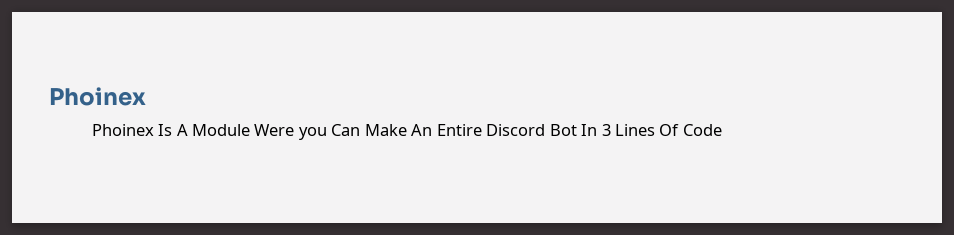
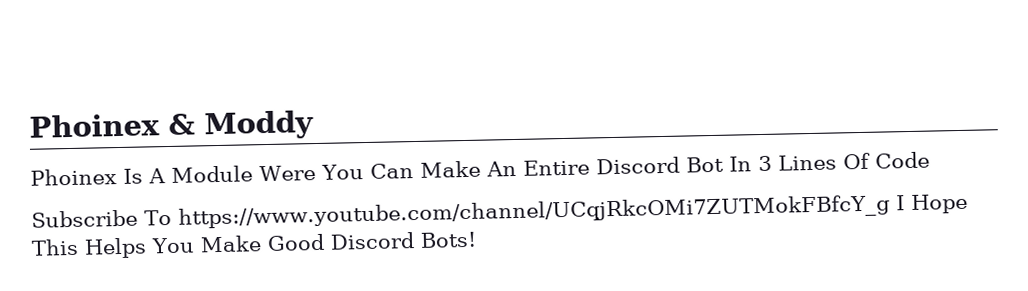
[49,87,146,106] Phoinex -> [29,110,314,141] Phoinex & Moddy
[298,127,327,140] you -> [320,164,364,180] You
(722, 130) none -> [31,193,968,230] [31,231,477,259] // Subscribe To https://www.youtube.com/channel/UCqjRkcOMi7ZUTMokFBfcY_g I Hope This Helps You Make Good Discord Bots!

